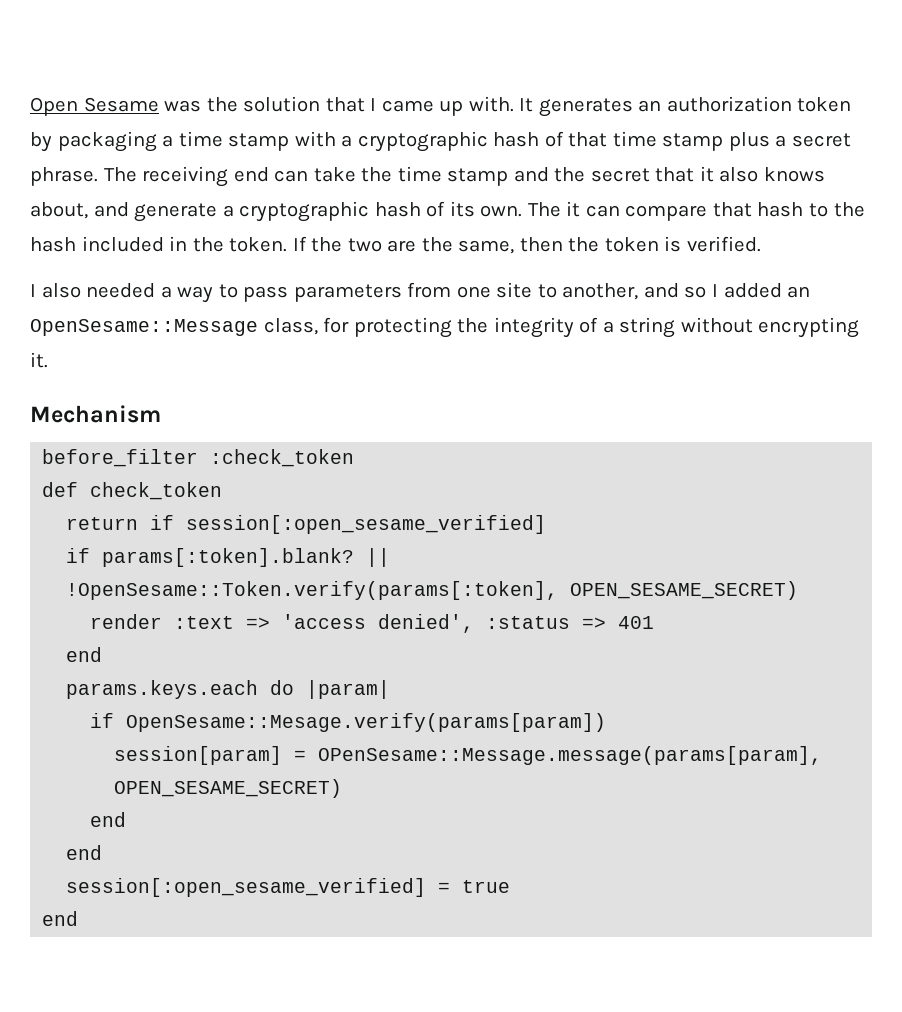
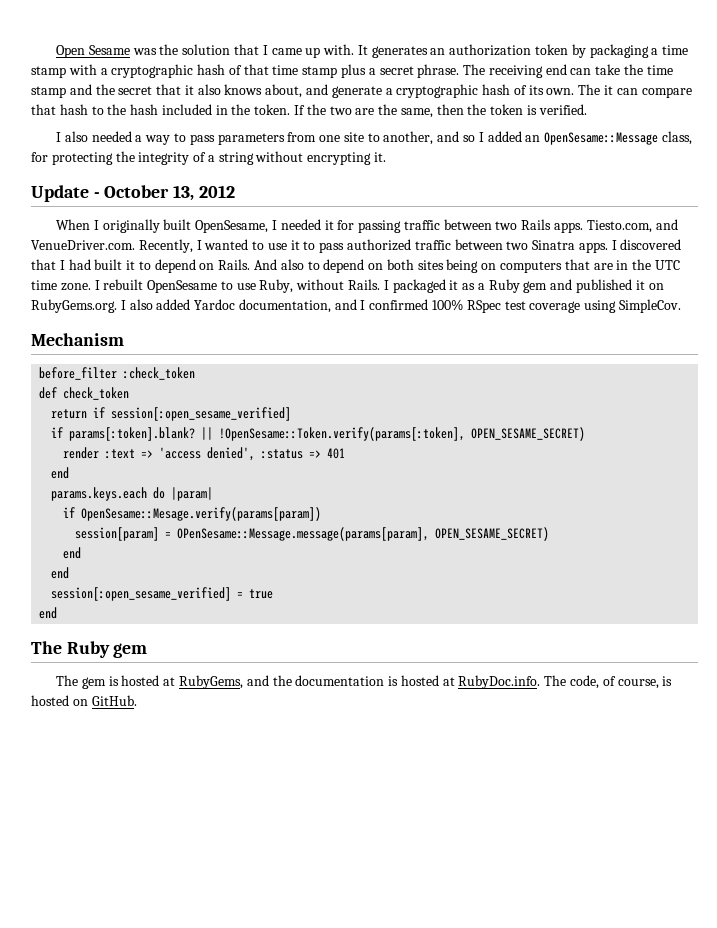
(48, 360) none -> [31,185,235,202] [56,219,678,233] [31,239,682,253] [31,259,680,273] [31,279,664,293] [31,299,681,313] // Update - October 13, 2012 // When I originally built OpenSesame, I needed it for passing traffic between two Rails apps. Tiesto.com, and VenueDriver.com. Recently, I wanted to use it to pass authorized traffic between two Sinatra apps. I discovered that I had built it to depend on Rails. And also to depend on both sites being on computers that are in the UTC time zone. I rebuilt OpenSesame to use Ruby, without Rails. I packaged it as a Ruby gem and published it on RubyGems.org. I also added Yardoc documentation, and I confirmed 100% RSpec test coverage using SimpleCov.
(79, 918) none -> [31,641,148,658] [56,675,673,689] [31,695,137,706] // The Ruby gem // The gem is hosted at RubyGems, and the documentation is hosted at RubyDoc.info. The code, of course, is hosted on GitHub.

